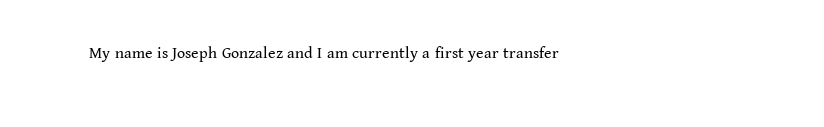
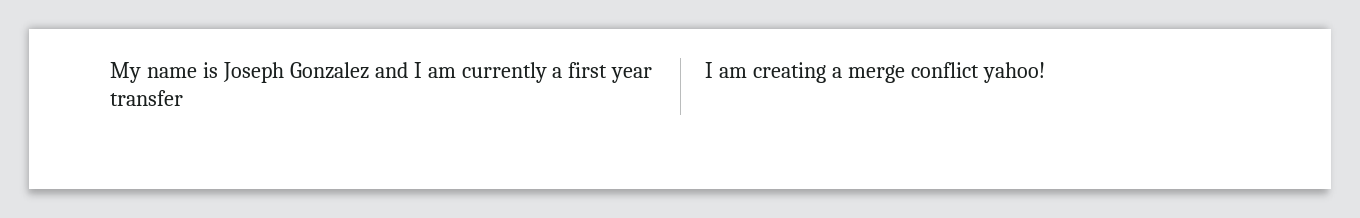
(560, 52) none -> [705,62,1045,83] // I am creating a merge conflict yahoo!

